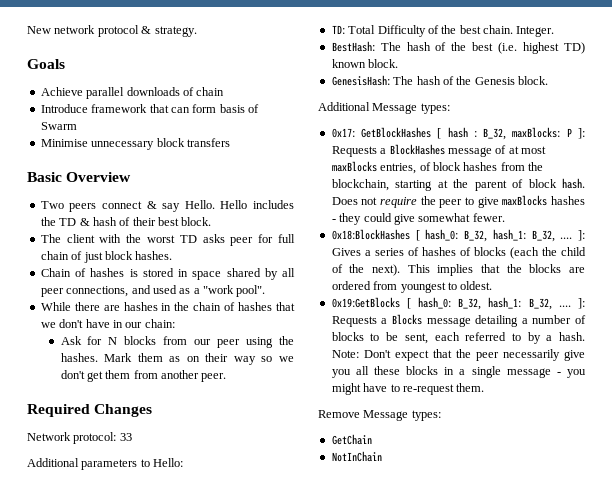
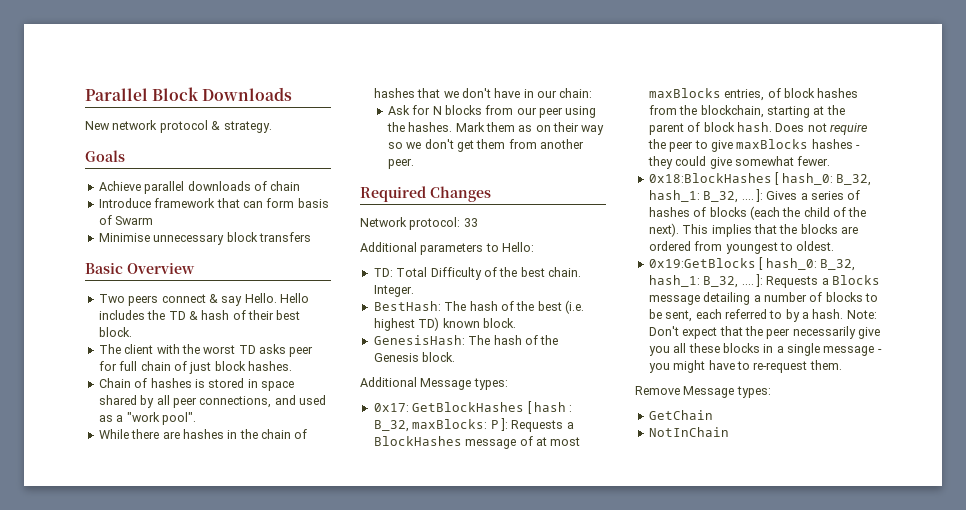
(27, 30) none -> [85,87,293,101] Parallel Block Downloads //

